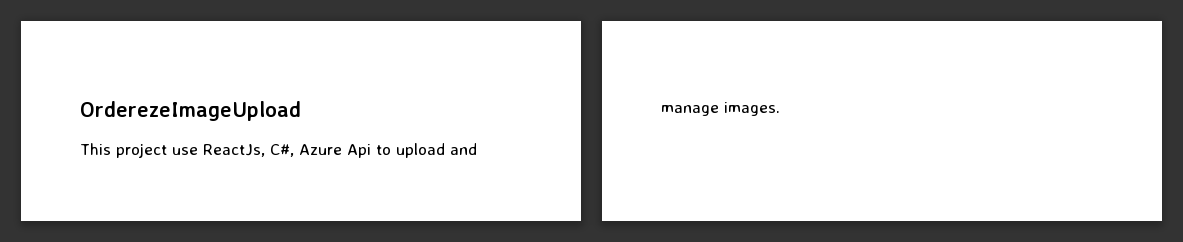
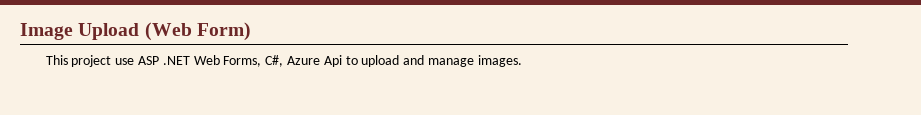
[80,101,301,121] OrderezeImageUpload -> [20,22,251,41] Image Upload (Web Form)
[203,144,265,157] ReactJs, -> [138,55,262,67] ASP .NET Web Forms,

